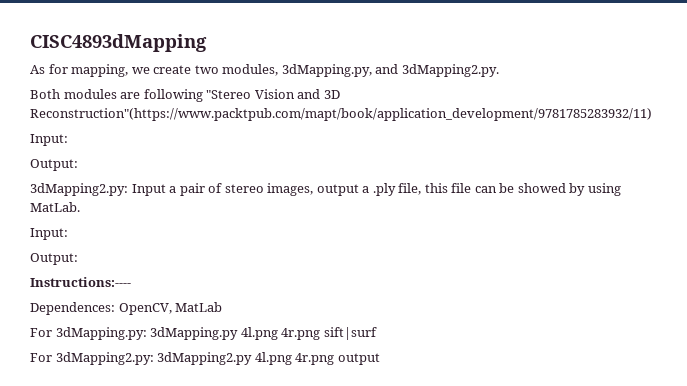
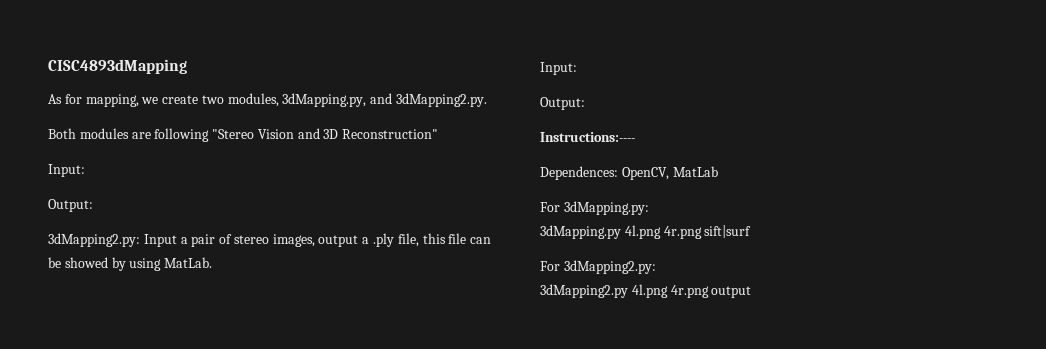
[30,108,652,121] Reconstruction"(https://www.packtpub.com/mapt/book/application_development/9781785283932/11) -> [342,129,439,139] Reconstruction"
(147, 333) none -> (649, 208) //
(154, 358) none -> (656, 267) //

